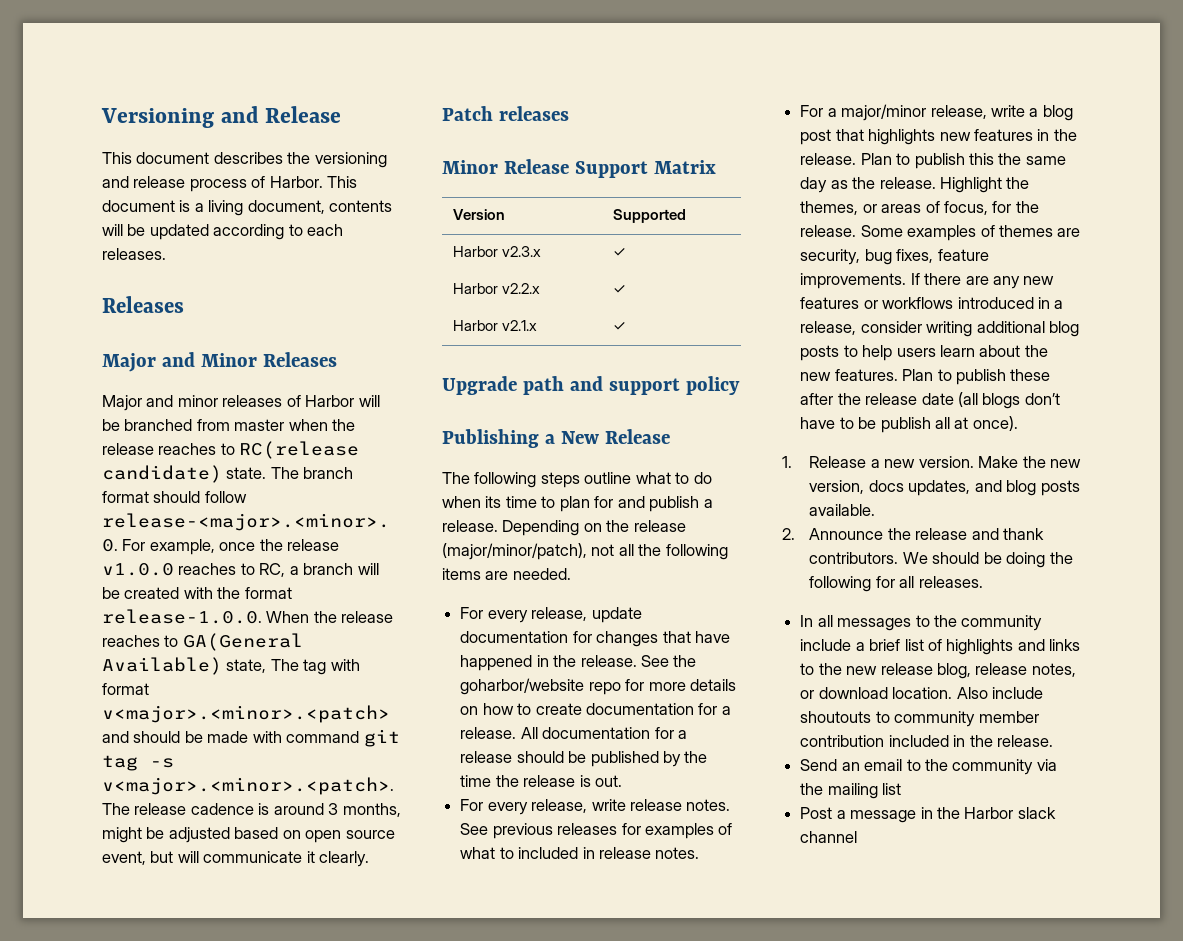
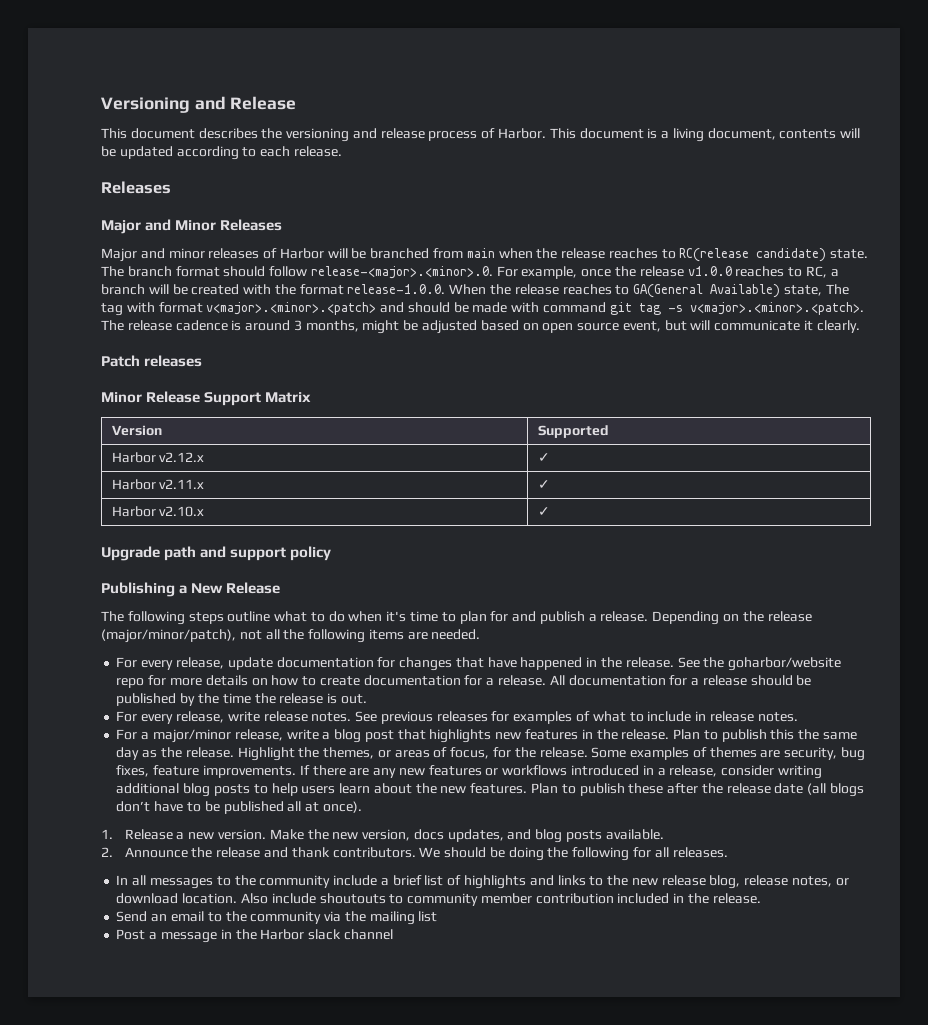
[102,248,166,260] releases. -> [293,146,342,157] release.
[234,419,285,431] master -> [466,248,495,258] main
[502,246,542,257] [613,248,627,257] [453,283,541,294] [613,285,627,294] [453,320,538,331] v2.3.x | ✓ // Harbor v2.2.x | ✓ // Harbor v2.1.x -> [159,452,205,462] [537,453,550,462] [111,479,205,490] [537,480,550,489] [111,506,205,517] v2.12.x | ✓ // Harbor v2.11.x | ✓ // Harbor v2.10.x
[485,496,502,508] its -> [386,611,407,622] it's
[518,847,579,859] included -> [647,711,692,722] include
[880,417,931,433] publish -> [223,801,284,814] published

